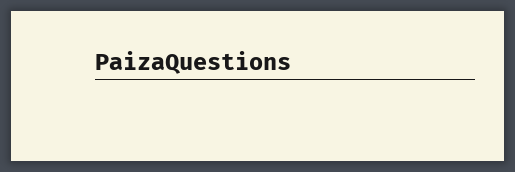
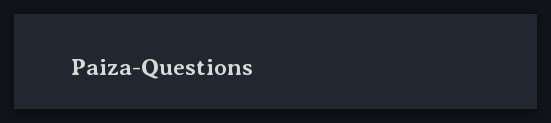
[95,51,291,74] PaizaQuestions -> [71,59,253,79] Paiza-Questions

